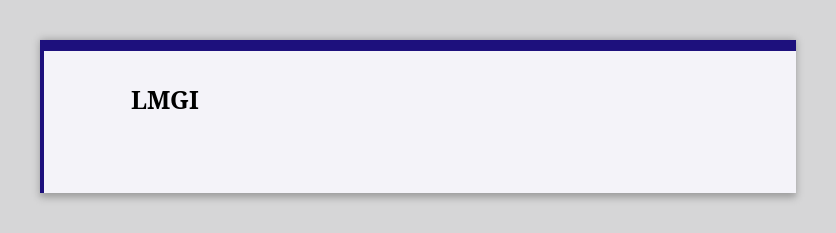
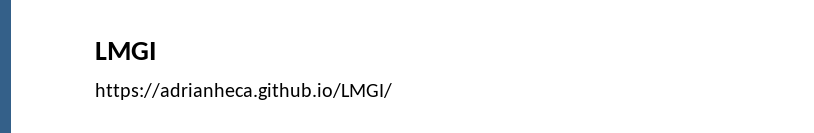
(199, 100) none -> [95,83,392,100] // https://adrianheca.github.io/LMGI/

